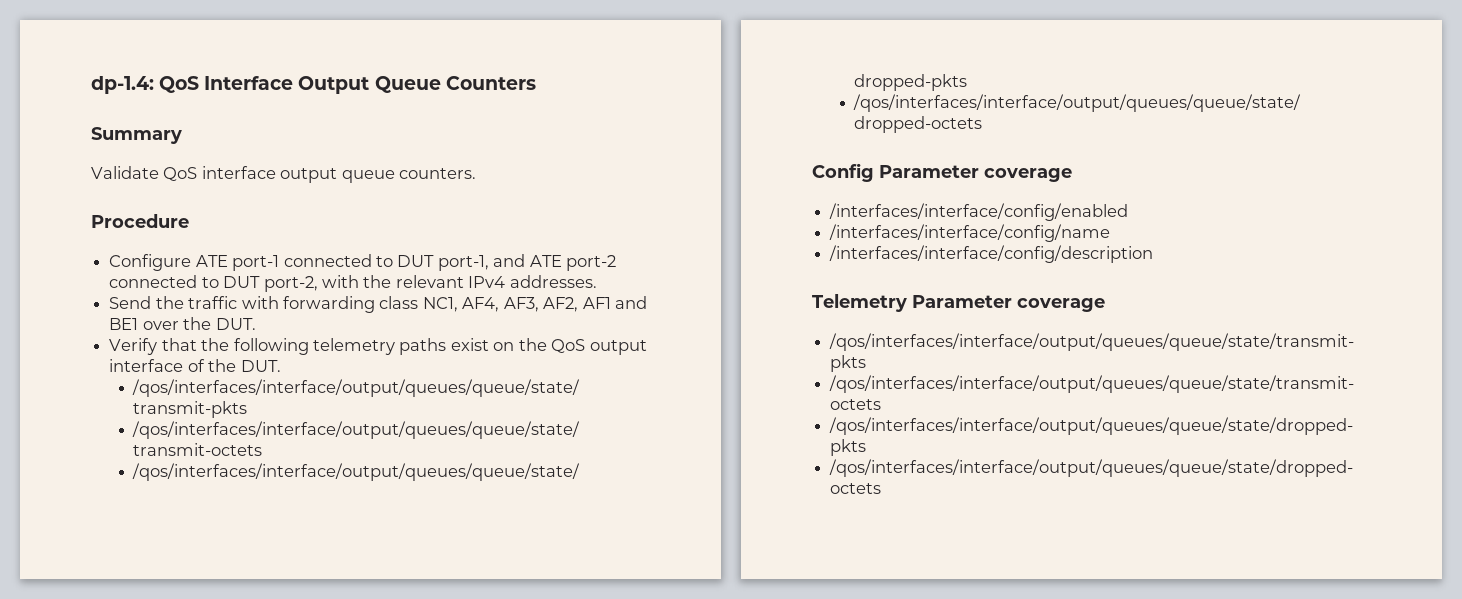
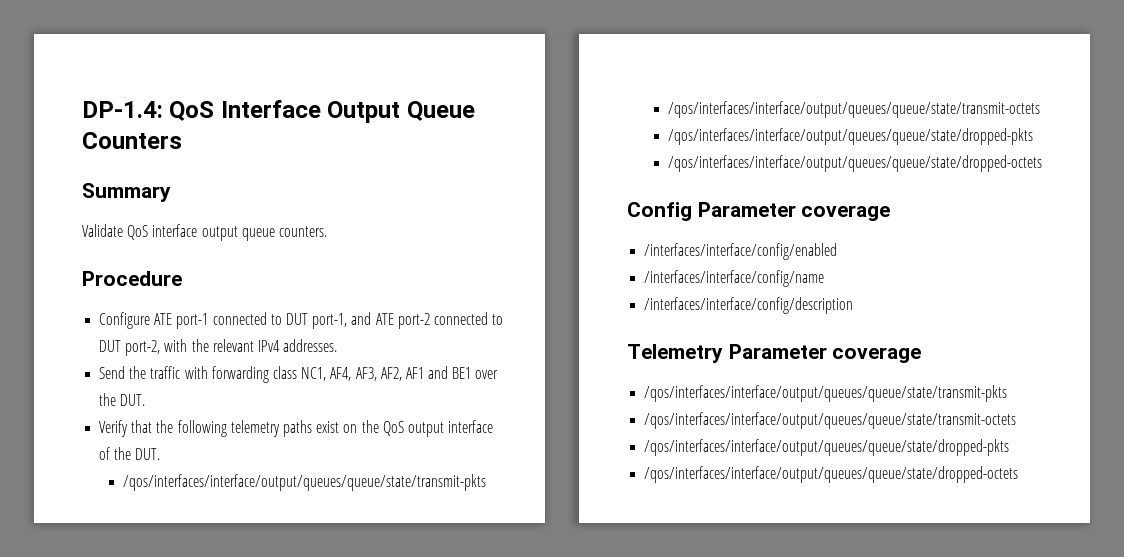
[91,76,154,94] dp-1.4: -> [82,101,163,118] DP-1.4:

